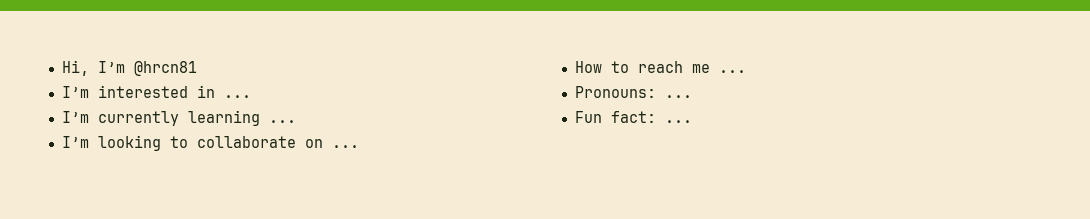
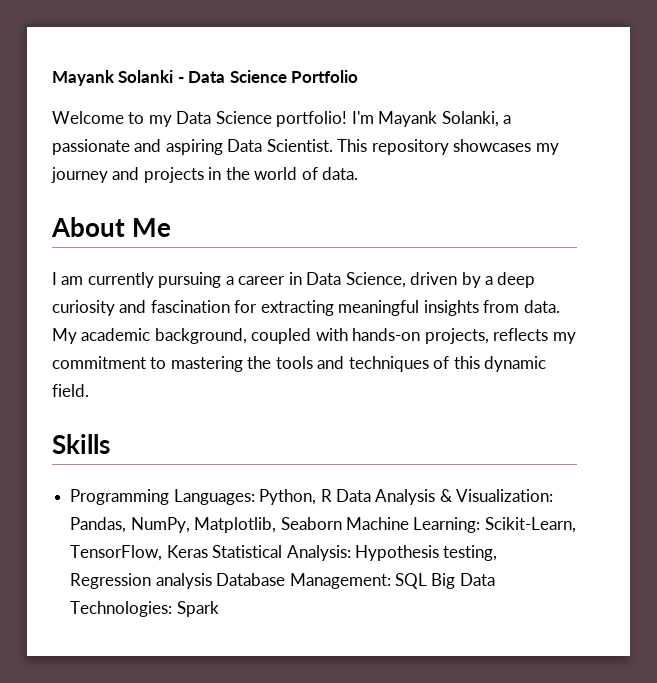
[61,60,197,76] [61,85,251,98] [61,110,296,126] [61,135,359,151] [574,61,746,73] [574,86,692,98] [574,111,692,123] Hi, I’m @hrcn81 // I’m interested in ... // I’m currently learning ... // I’m looking to collaborate on ... // How to reach me ... // Pronouns: ... // Fun fact: ... -> [52,70,359,86] [52,111,512,127] [52,139,559,155] [51,167,359,183] [51,217,172,237] [52,272,536,288] [52,300,560,316] [52,328,576,344] [52,356,547,372] [52,384,89,397] [52,434,110,454] [70,489,554,505] [70,517,576,533] [70,545,498,561] [70,573,495,589] [70,601,219,617] Mayank Solanki - Data Science Portfolio // Welcome to my Data Science portfolio! I'm Mayank Solanki, a passionate and aspiring Data Scientist. This repository showcases my journey and projects in the world of data. // About Me // I am currently pursuing a career in Data Science, driven by a deep curiosity and fascination for extracting meaningful insights from data. My academic background, coupled with hands-on projects, reflects my commitment to mastering the tools and techniques of this dynamic field. // Skills // Programming Languages: Python, R Data Analysis & Visualization: Pandas, NumPy, Matplotlib, Seaborn Machine Learning: Scikit-Learn, TensorFlow, Keras Statistical Analysis: Hypothesis testing, Regression analysis Database Management: SQL Big Data Technologies: Spark

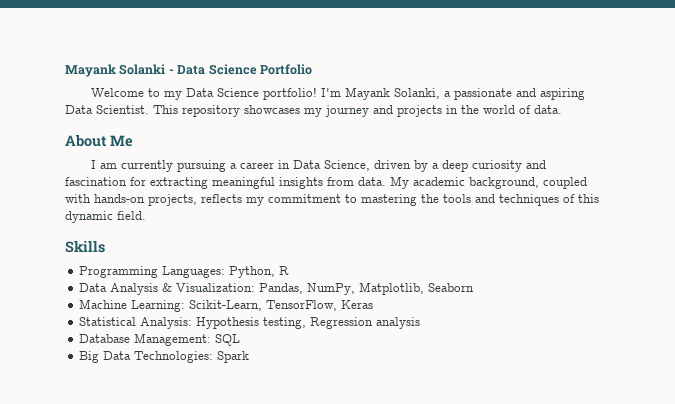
(332, 495) none -> (290, 270) //
(342, 523) none -> (475, 287) //
(208, 551) none -> (374, 304) //
(212, 581) none -> (421, 323) //
(427, 581) none -> (241, 340) //

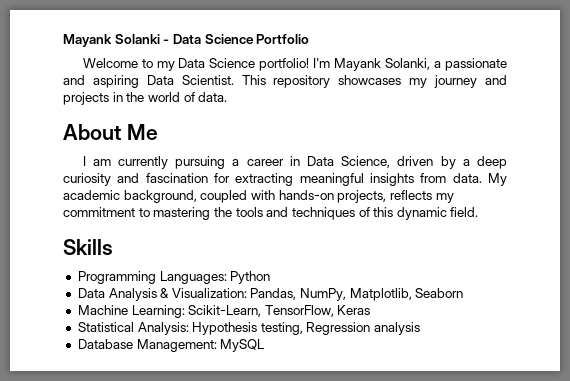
[229,266,290,278] Python, R -> [230,271,271,284] Python
[215,334,241,346] [79,351,250,363] SQL // Big Data Technologies: Spark -> [220,339,265,352] MySQL

